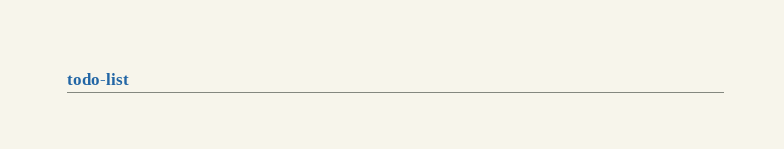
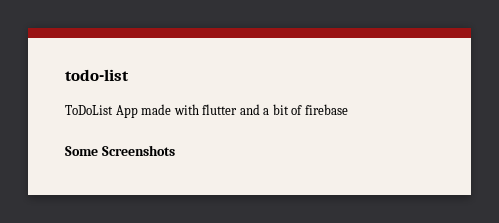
(129, 79) none -> [65,104,348,118] [65,145,175,156] // ToDoList App made with flutter and a bit of firebase // Some Screenshots

